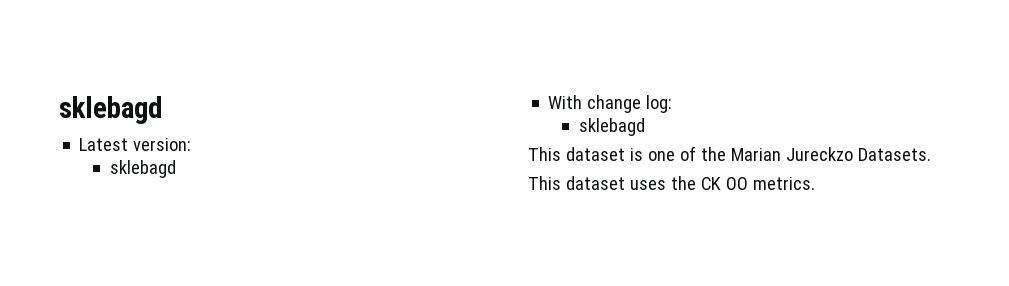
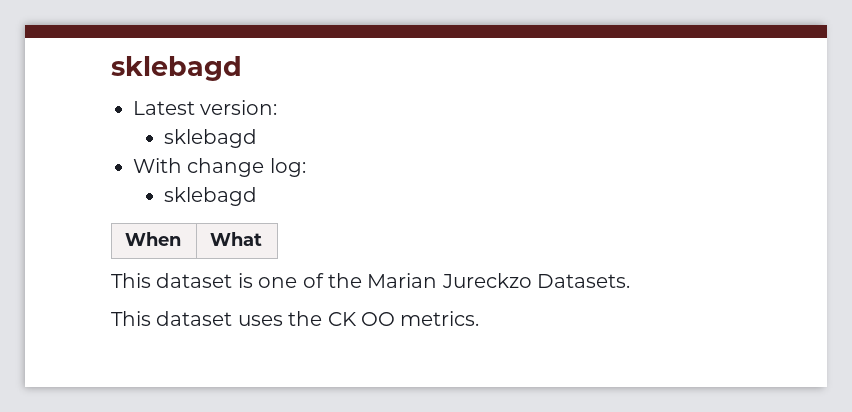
(645, 127) none -> [125,232,182,246] [210,232,263,246] // When | What

